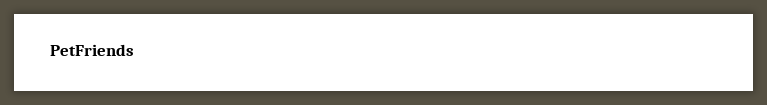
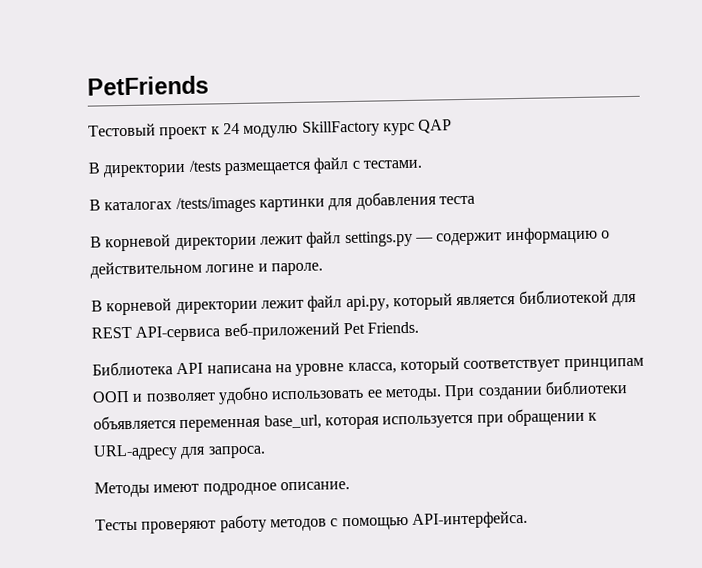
(134, 50) none -> [88,119,453,140] [88,157,422,178] [89,191,475,214] [90,226,610,252] [90,260,323,279] [91,289,637,316] [91,321,420,342] [92,357,644,377] [92,380,627,405] [93,407,598,433] [93,444,266,461] [94,481,350,498] [95,510,528,534] // Тестовый проект к 24 модулю SkillFactory курс QAP // В директории /tests размещается файл с тестами. // В каталогах /tests/images картинки для добавления теста // В корневой директории лежит файл settings.py — содержит информацию о действительном логине и пароле. // В корневой директории лежит файл api.py, который является библиотекой для REST API-сервиса веб-приложений Pet Friends. // Библиотека API написана на уровне класса, который соответствует принципам ООП и позволяет удобно использовать ее методы. При создании библиотеки объявляется переменная base_url, которая используется при обращении к URL-адресу для запроса. // Методы имеют подродное описание. // Тесты проверяют работу методов с помощью API-интерфейса.

